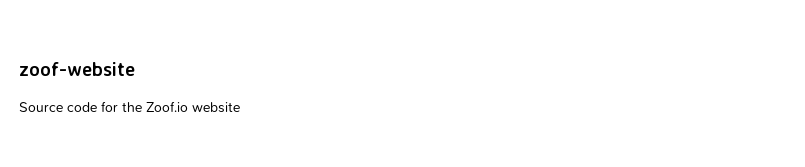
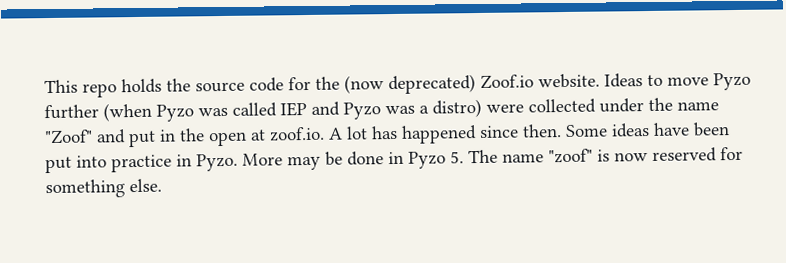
[19,62,135,76] [19,101,240,113] zoof-website // Source code for the Zoof.io website -> [44,72,751,98] [44,97,719,122] [44,122,730,148] [45,146,743,174] [45,178,162,199] This repo holds the source code for the (now deprecated) Zoof.io website. Ideas to move Pyzo further (when Pyzo was called IEP and Pyzo was a distro) were collected under the name "Zoof" and put in the open at zoof.io. A lot has happened since then. Some ideas have been put into practice in Pyzo. More may be done in Pyzo 5. The name "zoof" is now reserved for something else.

